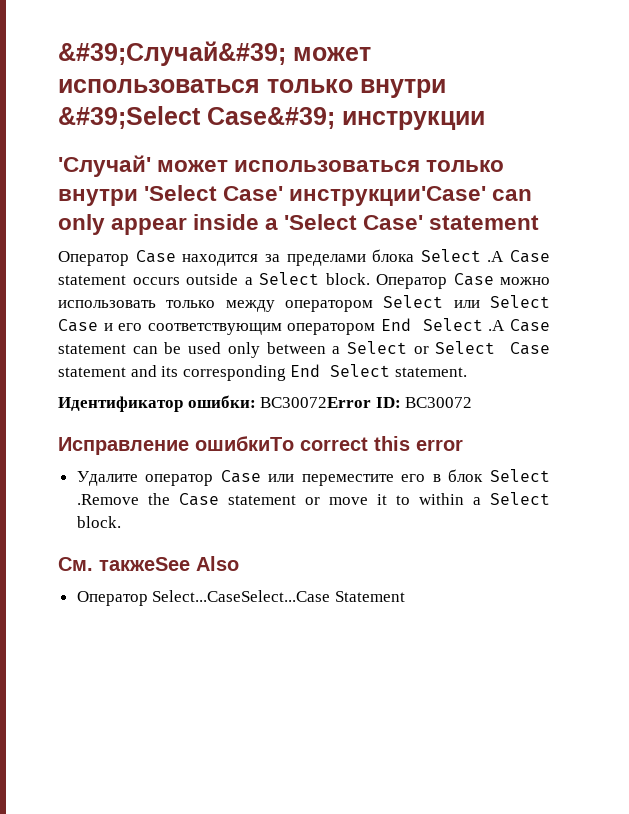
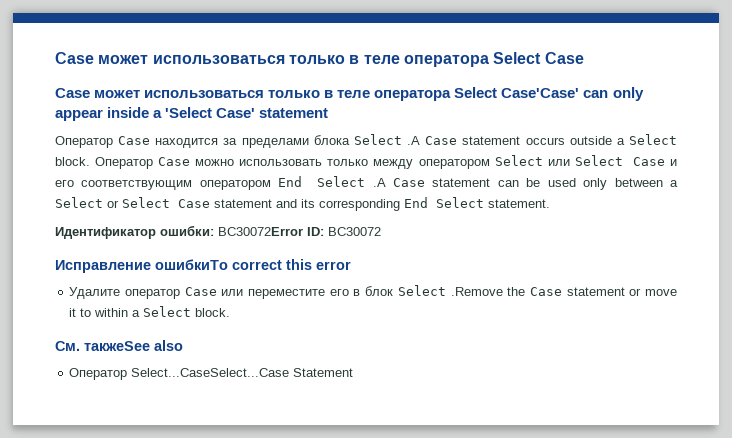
[58,41,371,66] [58,79,446,98] [58,106,485,130] [58,155,505,177] [58,185,487,206] &#39;Случай&#39; может использоваться только внутри &#39;Select Case&#39; инструкции // 'Случай' может использоваться только внутри 'Select Case' инструкции'Case' -> [55,52,584,67] [55,87,580,101] Case может использоваться только в теле оператора Select Case // Case может использоваться только в теле оператора Select Case'Case'
[196,556,239,571] Also -> [154,340,183,351] also

